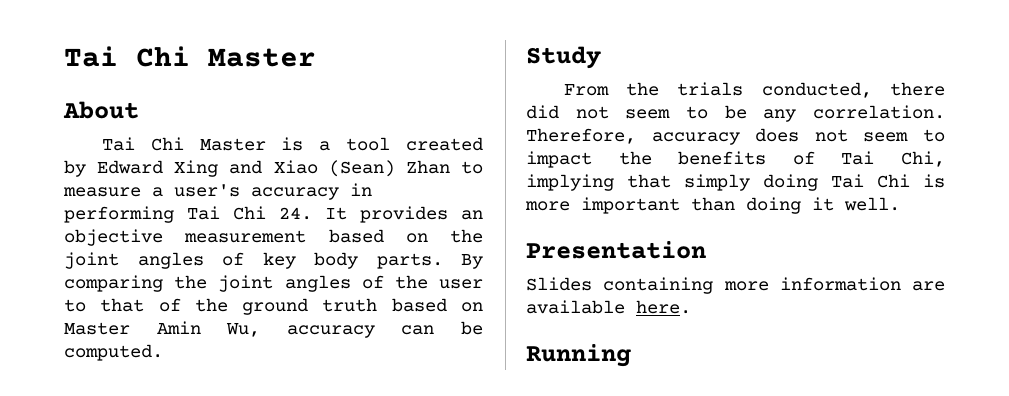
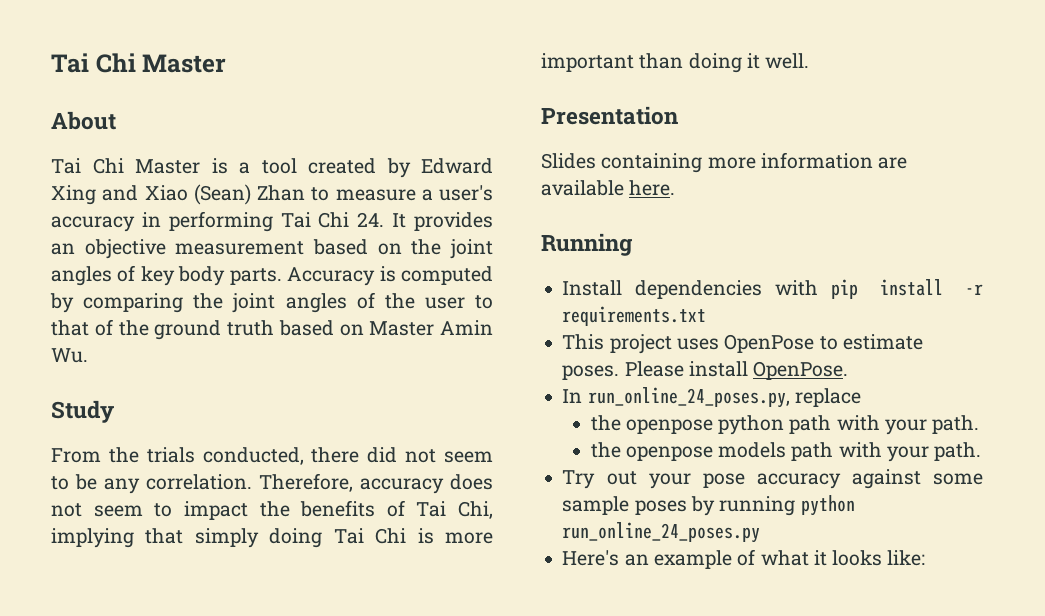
[461,254,483,269] By -> [287,266,493,286] [50,293,74,313] Accuracy is computed by
[226,321,483,338] [64,344,163,361] Wu, accuracy can be computed. -> [51,348,88,363] Wu.
(631, 355) none -> [562,279,983,299] [562,306,707,326] [562,334,923,354] [562,361,849,380] [562,387,861,408] [590,415,980,435] [590,442,982,462] [562,469,983,489] [562,495,855,516] [562,522,761,543] [562,549,926,569] // Install dependencies with pip install -r requirements.txt // This project uses OpenPose to estimate poses. Please install OpenPose. // In run_online_24_poses.py, replace // the openpose python path with your path. // the openpose models path with your path. // Try out your pose accuracy against some sample poses by running python run_online_24_poses.py // Here's an example of what it looks like:

